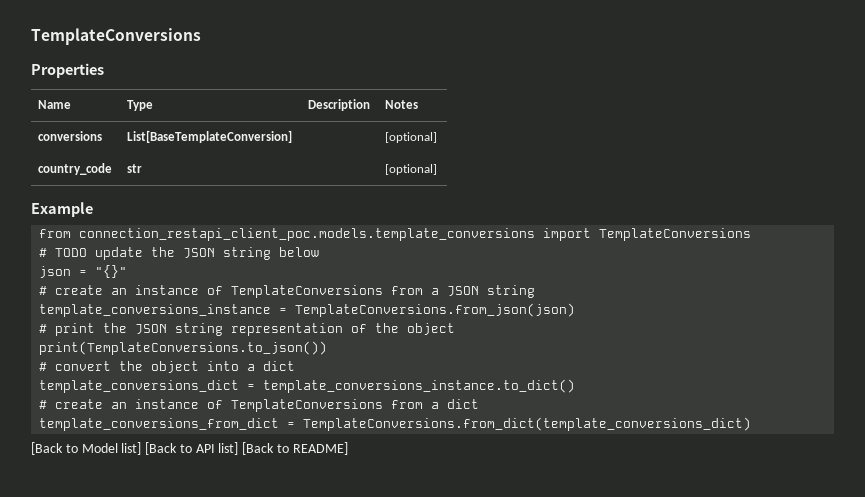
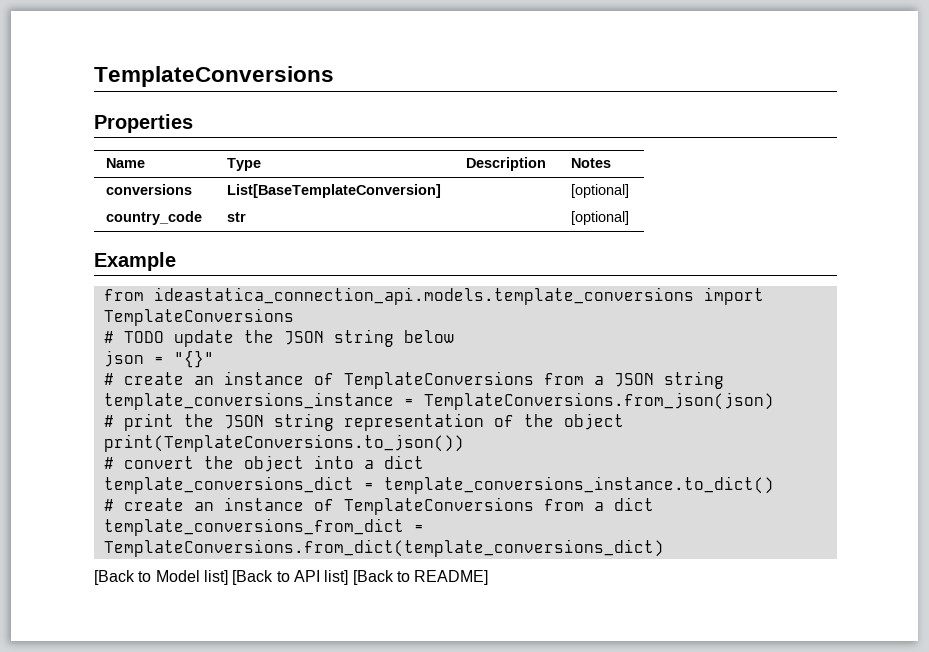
[79,228,536,241] connection_restapi_client_poc.models.template_conversions -> [153,287,694,305] ideastatica_connection_api.models.template_conversions

